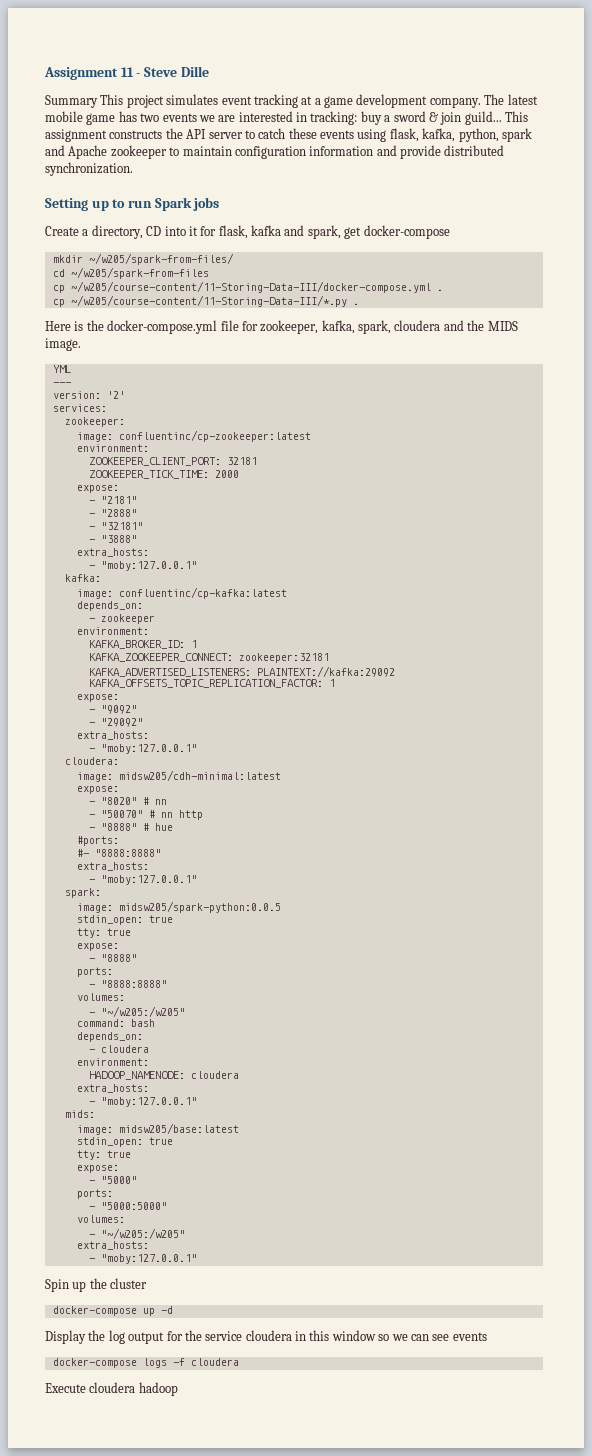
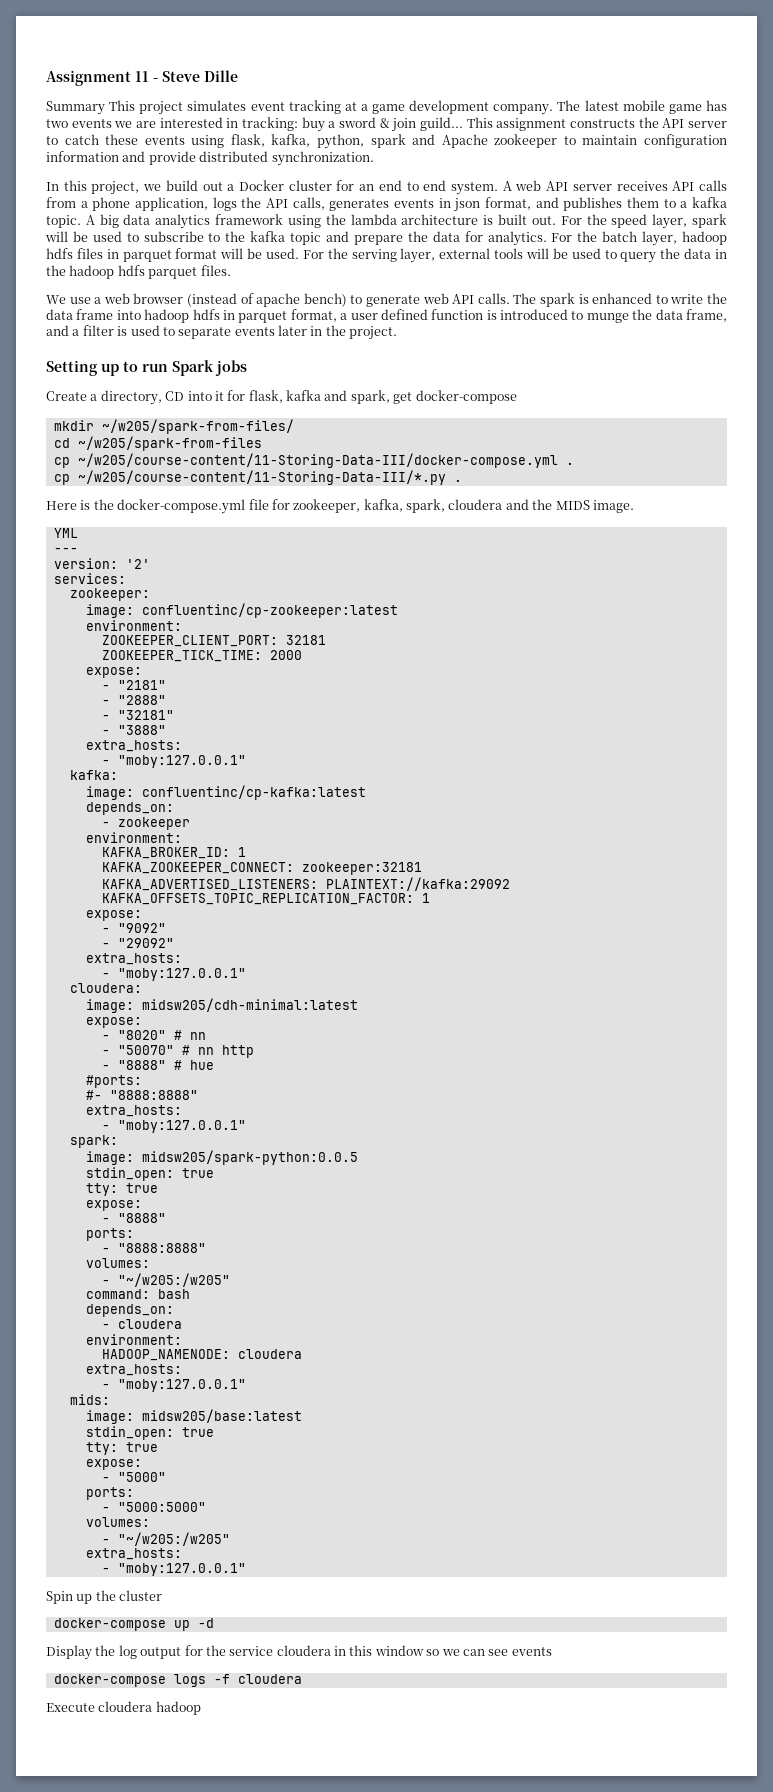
(133, 169) none -> [46,180,727,195] [46,197,727,212] [46,214,728,229] [45,231,728,246] [46,248,727,263] [46,265,231,279] [46,293,728,307] [46,309,728,323] [46,325,398,340] // In this project, we build out a Docker cluster for an end to end system. A web API server receives API calls from a phone application, logs the API calls, generates events in json format, and publishes them to a kafka topic. A big data analytics framework using the lambda architecture is built out. For the speed layer, spark will be used to subscribe to the kafka topic and prepare the data for analytics. For the batch layer, hadoop hdfs files in parquet format will be used. For the serving layer, external tools will be used to query the data in the hadoop hdfs parquet files. // We use a web browser (instead of apache bench) to generate web API calls. The spark is enhanced to write the data frame into hadoop hdfs in parquet format, a user defined function is introduced to munge the data frame, and a filter is used to separate events later in the project.

